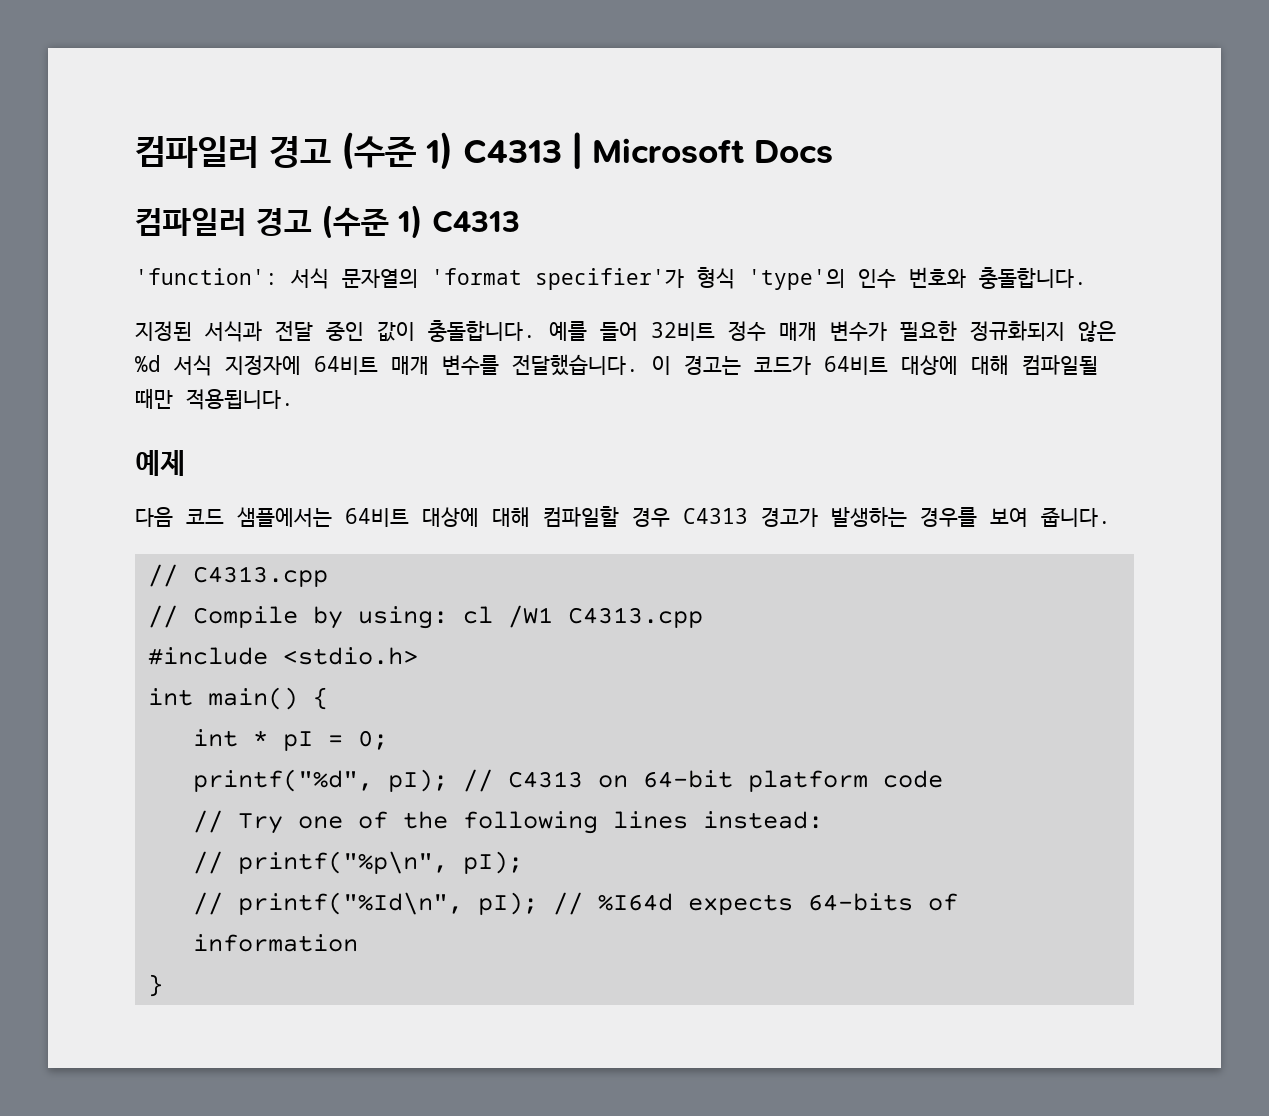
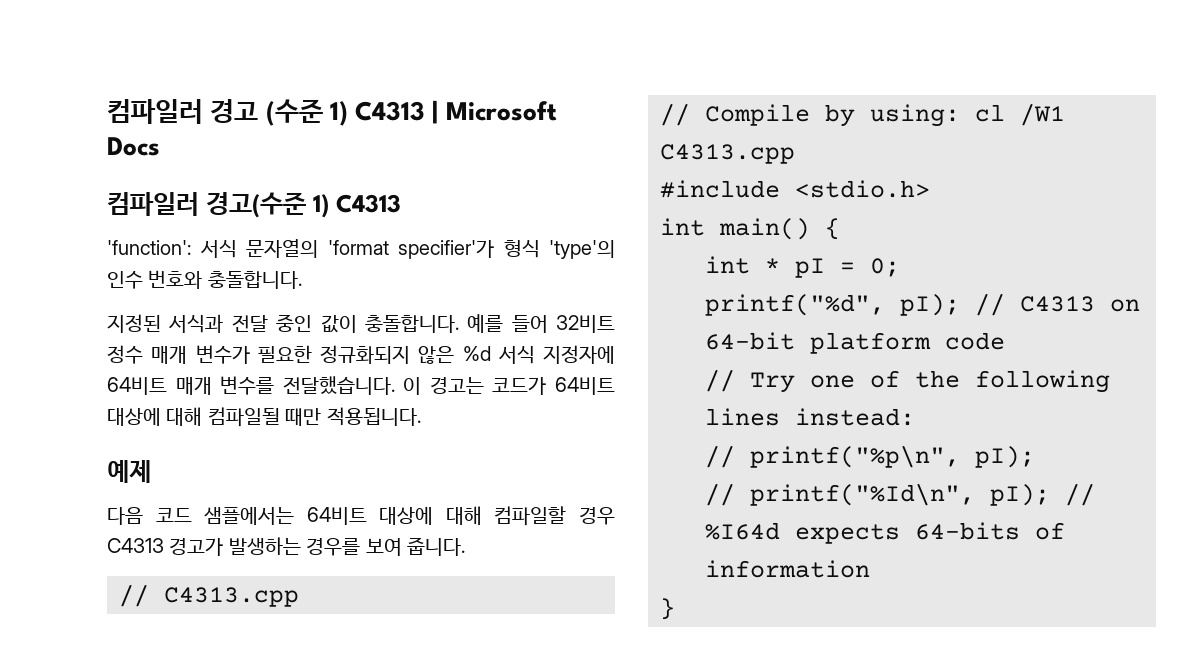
[256,205,389,239] 경고 (수준 -> [206,192,306,218] 경고(수준

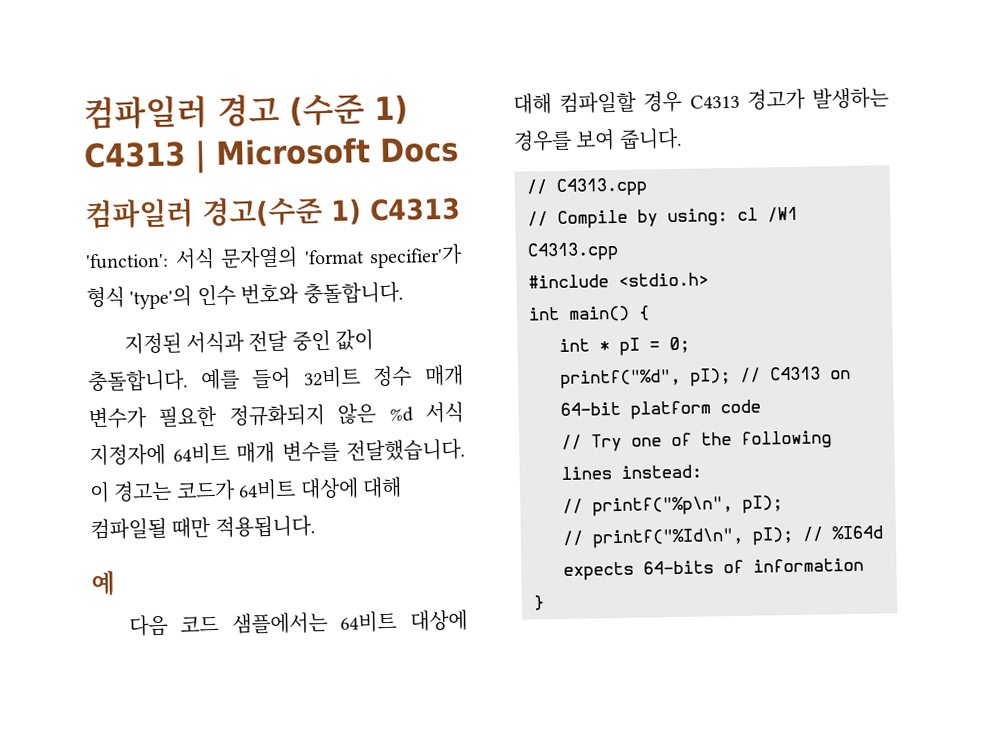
[107,460,151,483] 예제 -> [91,570,115,597] 예

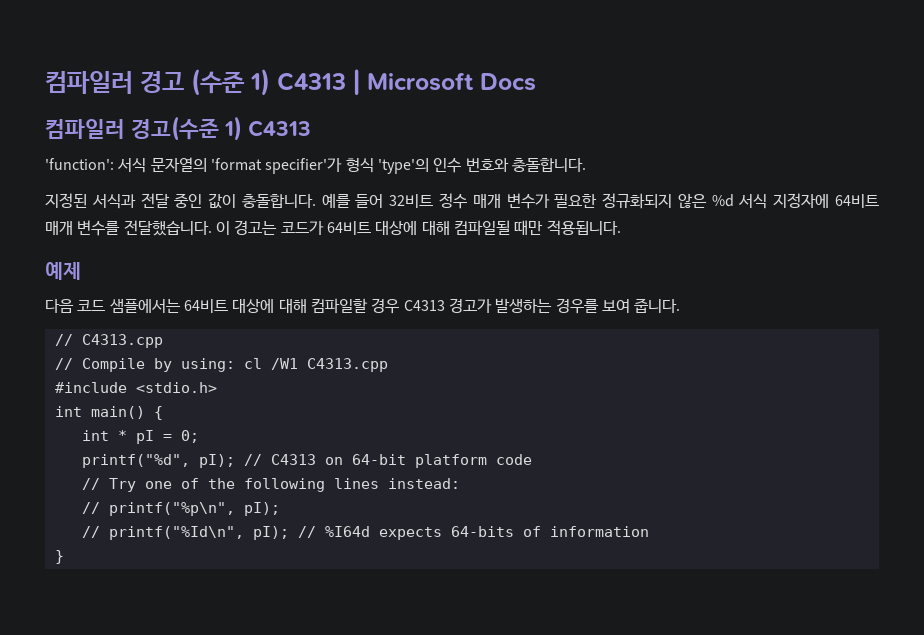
[91,570,115,597] 예 -> [45,262,81,280] 예제

